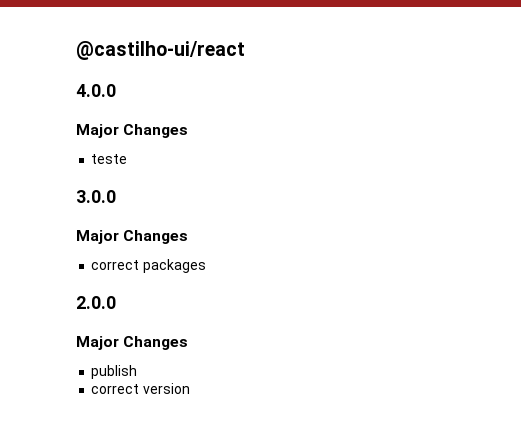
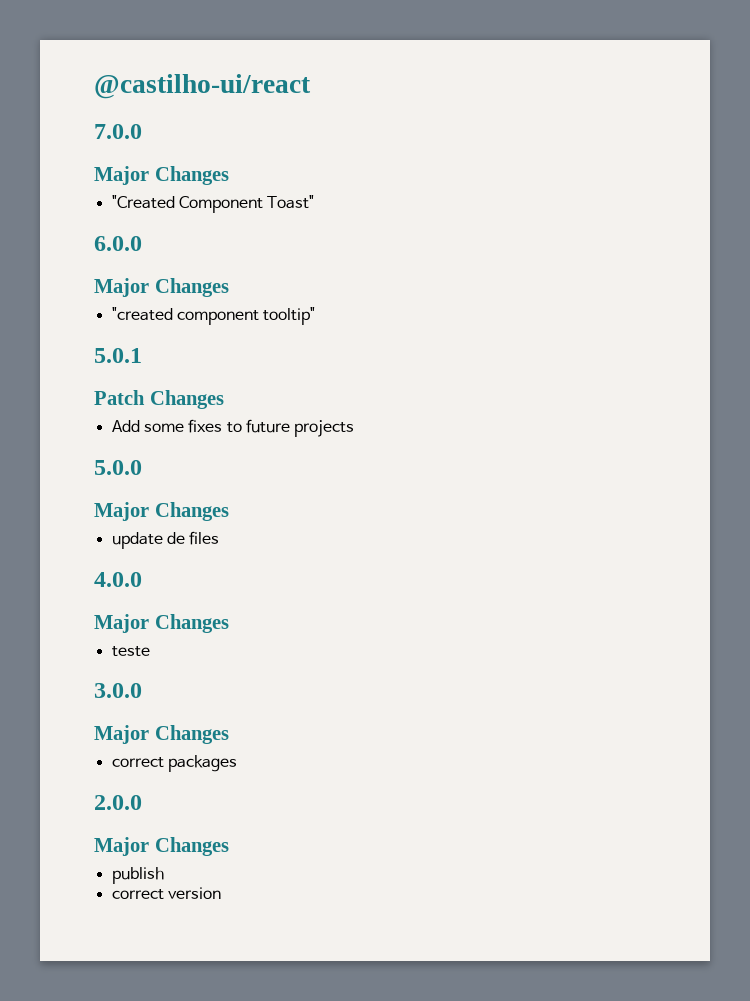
(245, 50) none -> [94,124,142,139] [94,166,229,185] [111,195,315,213] [94,236,142,251] [94,278,229,297] [111,307,316,325] [94,348,142,363] [94,390,224,409] [111,419,355,437] [94,460,142,475] [94,502,229,521] [111,531,220,549] // 7.0.0 // Major Changes // "Created Component Toast" // 6.0.0 // Major Changes // "created component tooltip" // 5.0.1 // Patch Changes // Add some fixes to future projects // 5.0.0 // Major Changes // update de files

